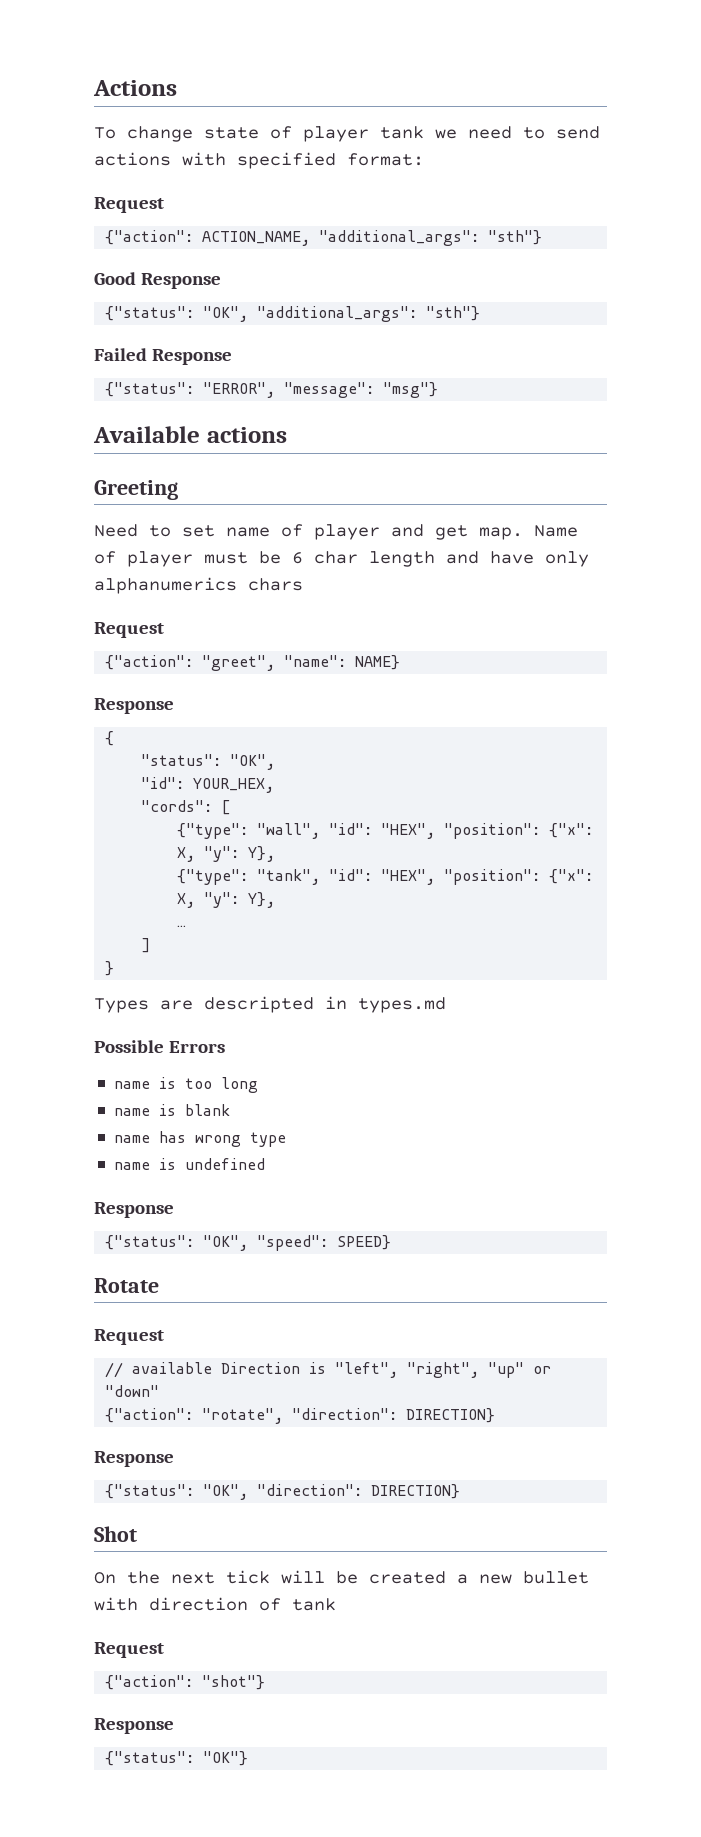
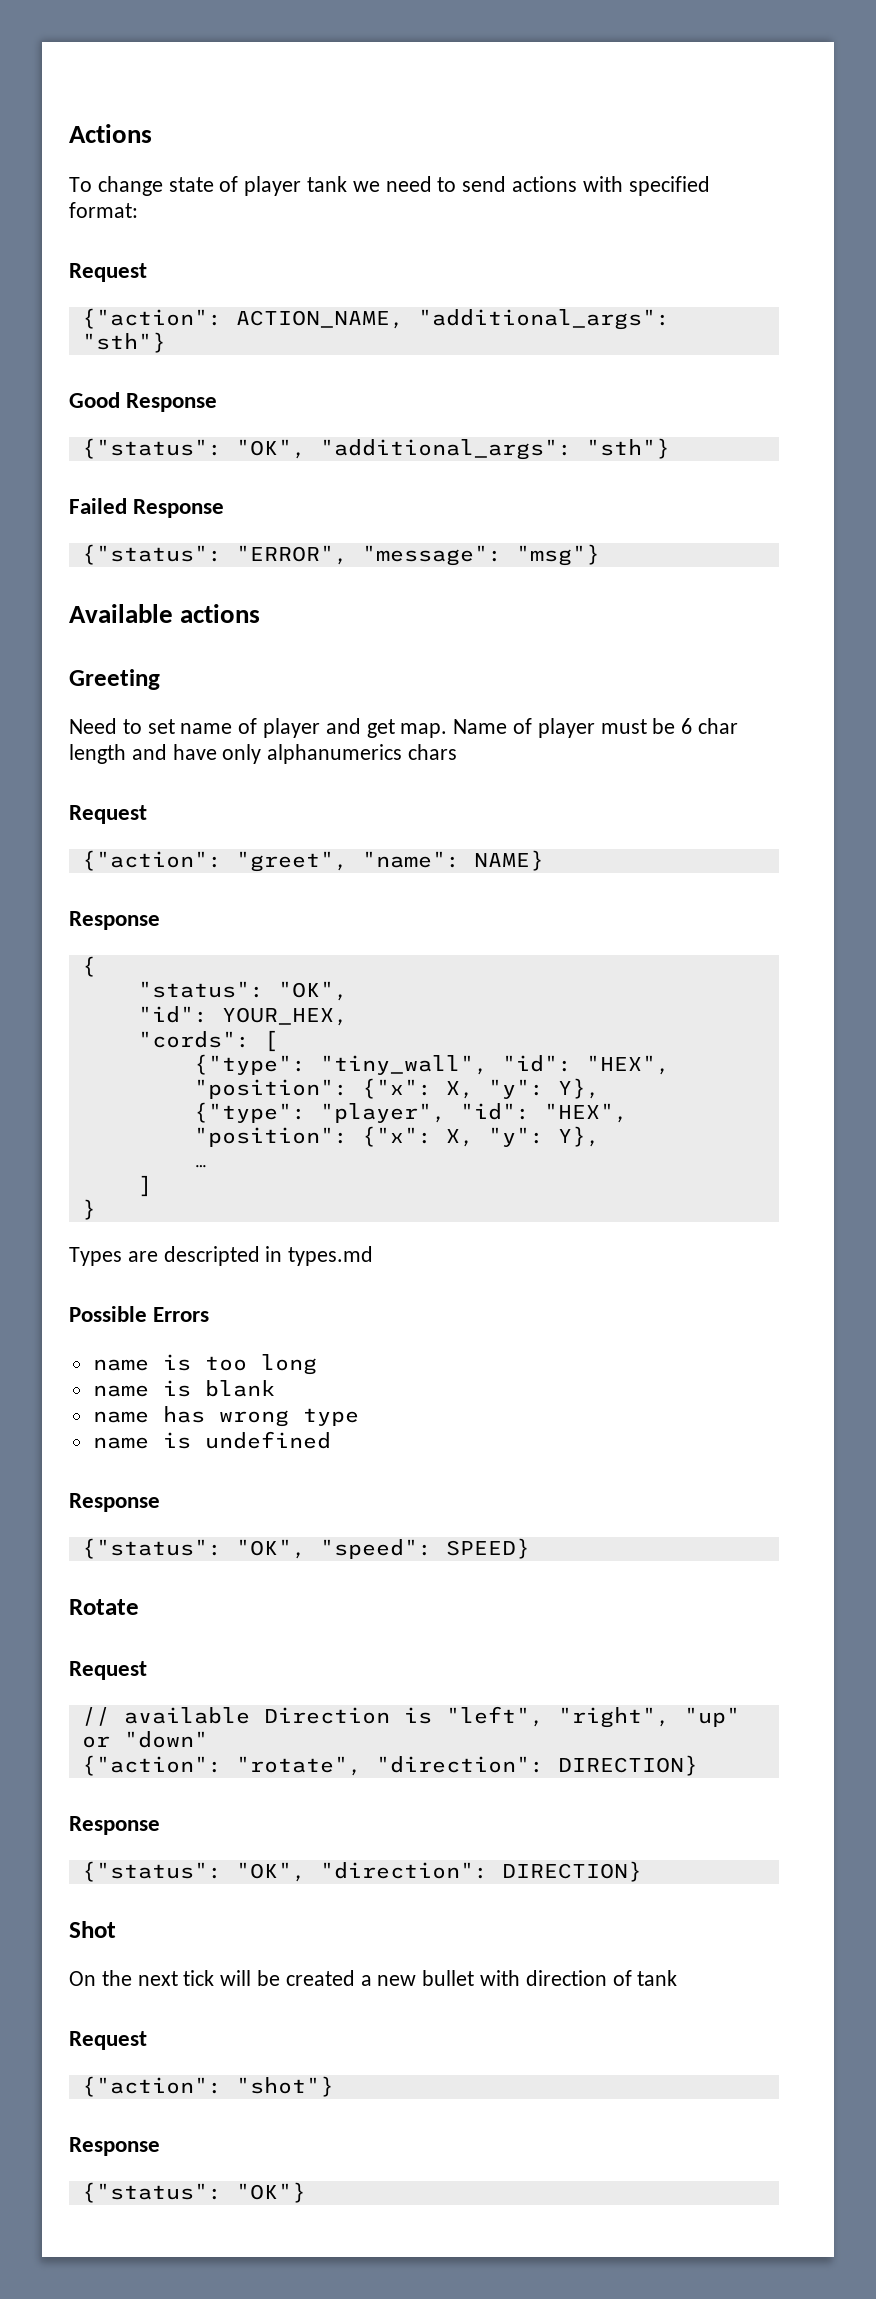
[257,823,321,839] "wall", -> [319,1055,488,1075] "tiny_wall",
[257,869,321,885] "tank", -> [319,1103,446,1123] "player",

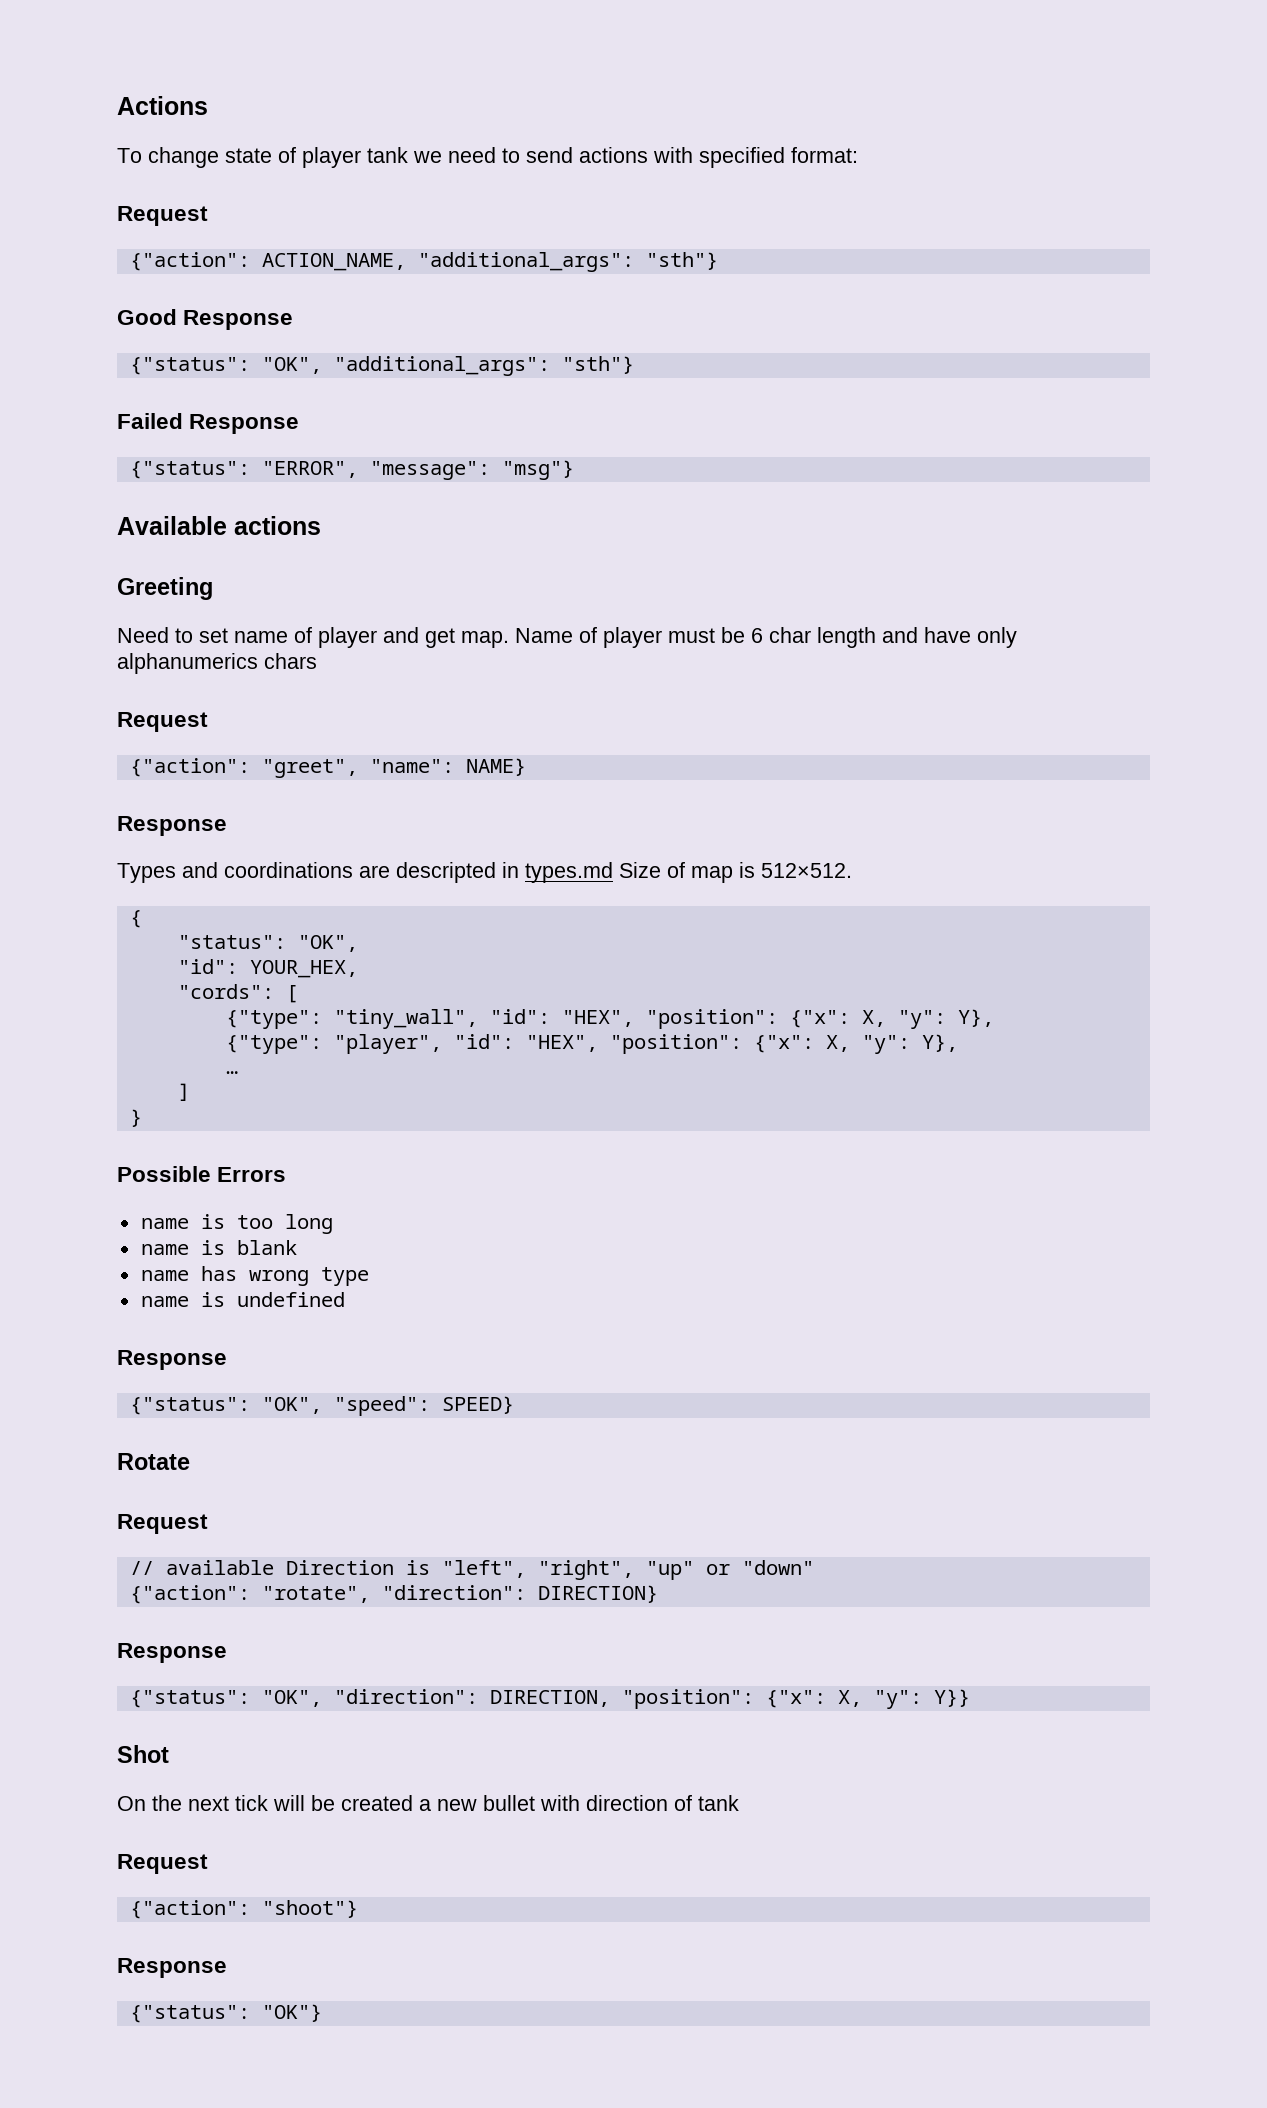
(160, 920) none -> [117,862,852,883] // Types and coordinations are descripted in types.md Size of map is 512×512.
[69,1246,374,1266] // Types are descripted in types.md -> (142, 1118) none
[501,1861,642,1882] DIRECTION} -> [489,1689,970,1709] DIRECTION, "position": {"x": X, "y": Y}}
[235,2076,334,2097] "shot"} -> [261,1900,358,1918] "shoot"}

